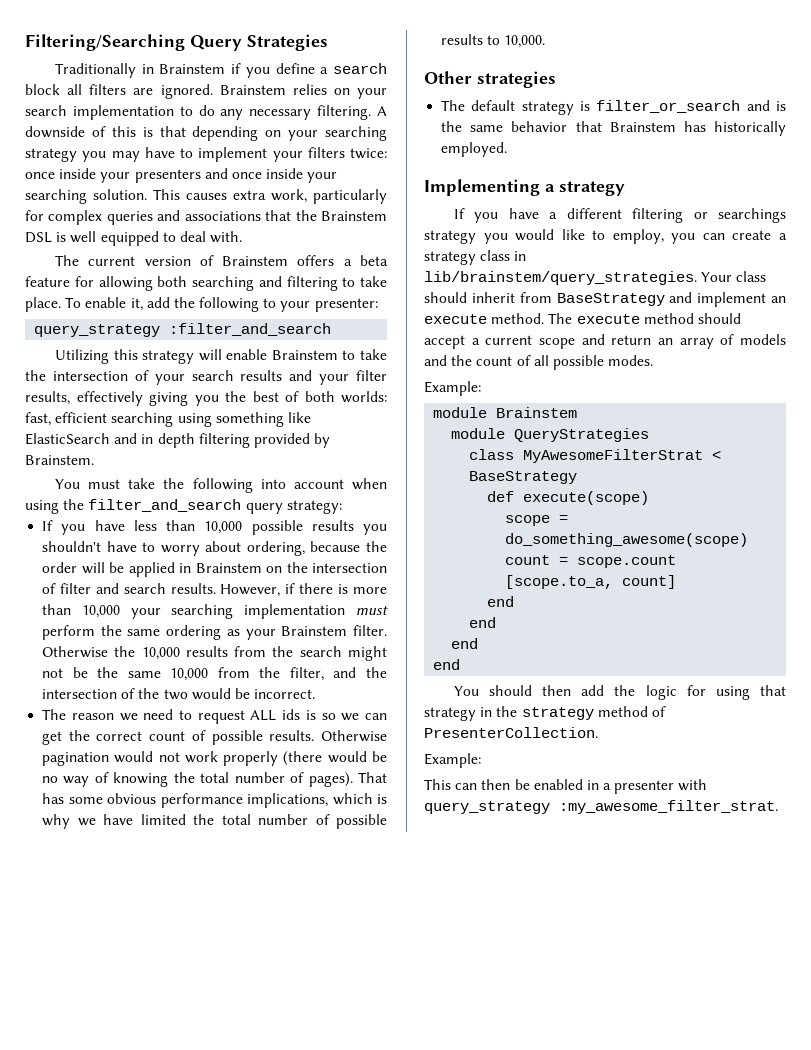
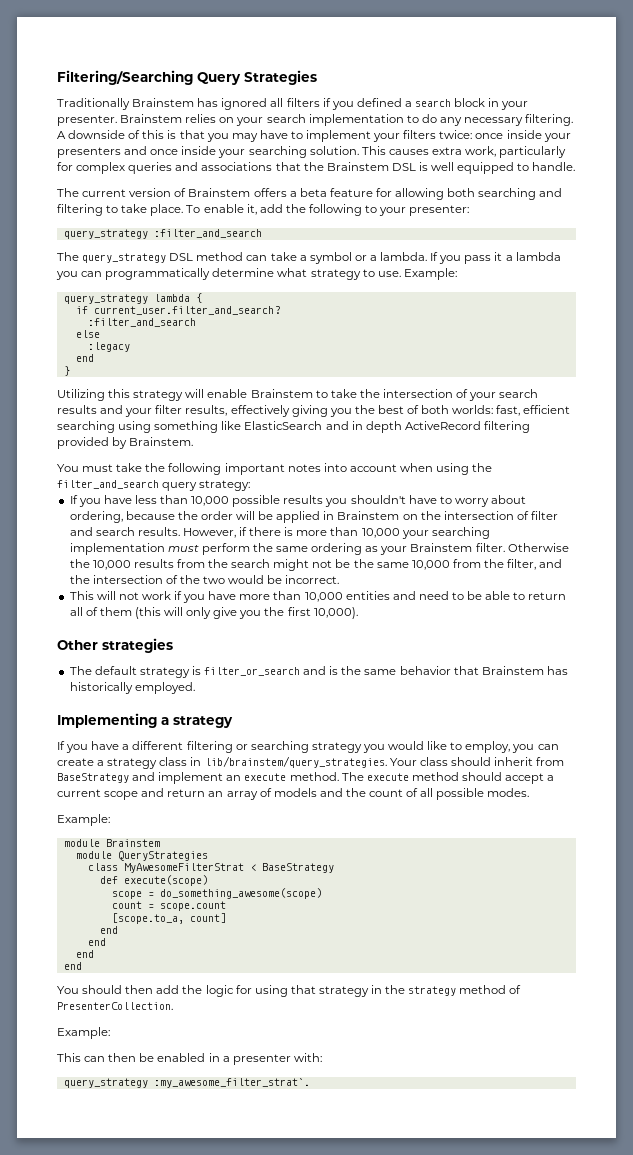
[141,63,315,78] in Brainstem if you define -> [132,98,402,110] Brainstem has ignored all filters if you defined
[67,84,213,99] all filters are ignored. -> [488,98,529,110] [57,115,117,126] in your presenter.
[192,126,387,141] [25,148,77,162] depending on your searching strategy -> (205, 134) none
[179,231,243,243] deal with. -> [532,162,576,171] handle.
(332, 329) none -> [57,252,561,264] [56,268,457,280] [63,293,202,304] [75,306,280,315] [87,318,196,327] [75,330,100,338] [87,342,130,352] [75,354,94,362] [63,366,70,376] // The query_strategy DSL method can take a symbol or a lambda. If you pass it a lambda you can programmatically determine what strategy to use. Example: // query_strategy lambda { // if current_user.filter_and_search? // :filter_and_search // else // :legacy // end // }
(195, 440) none -> [404,421,481,430] ActiveRecord
(253, 485) none -> [224,463,321,475] important notes
[42,709,388,724] [42,730,387,745] [42,751,387,766] [42,772,387,787] [42,793,387,808] [42,814,387,829] [441,34,546,48] The reason we need to request ALL ids is so we can get the correct count of possible results. Otherwise pagination would not work properly (there would be no way of knowing the total number of pages). That has some obvious performance implications, which is why we have limited the total number of possible results to 10,000. -> [69,591,567,603] [69,607,358,619] This will not work if you have more than 10,000 entities and need to be able to return all of them (this will only give you the first 10,000).
[718,208,786,223] searchings -> [250,741,309,753] searching
[678,779,708,791] [424,800,778,814] with query_strategy :my_awesome_filter_strat. -> [293,1053,322,1062] [63,1078,310,1088] with: // query_strategy :my_awesome_filter_strat`.

